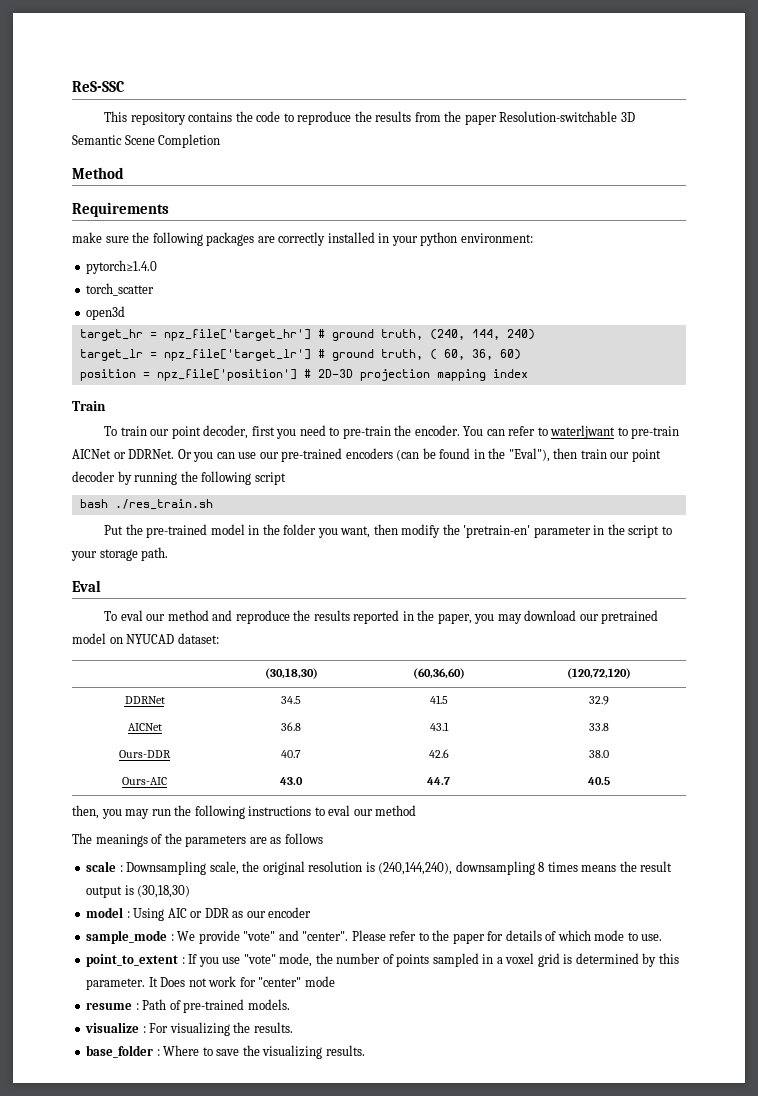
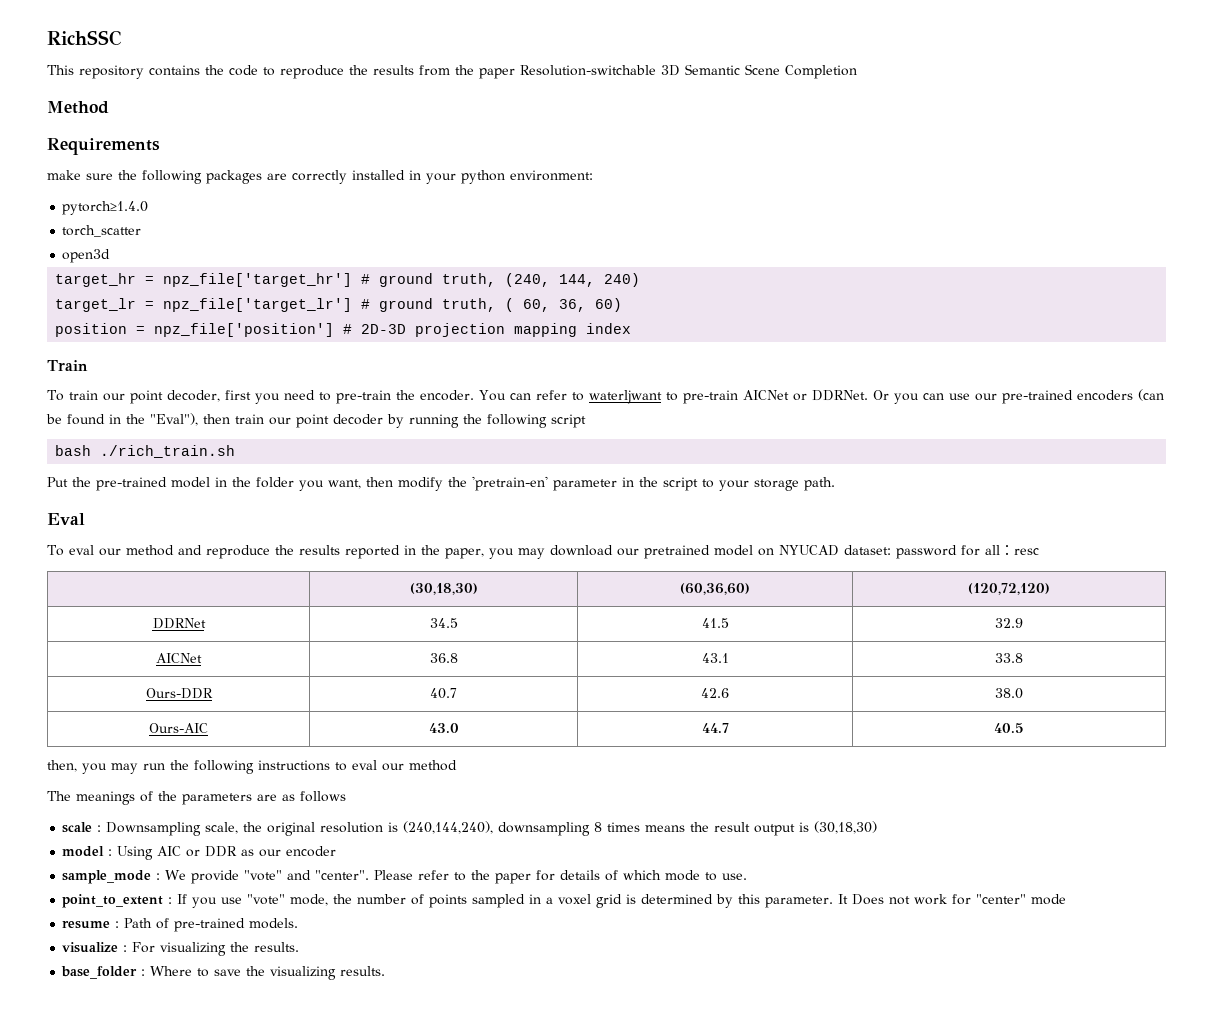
[72,81,124,92] ReS-SSC -> [47,30,122,46] RichSSC
[114,499,213,510] ./res_train.sh -> [100,445,236,458] ./rich_train.sh
(219, 638) none -> [895,545,1039,559] password for all：resc

